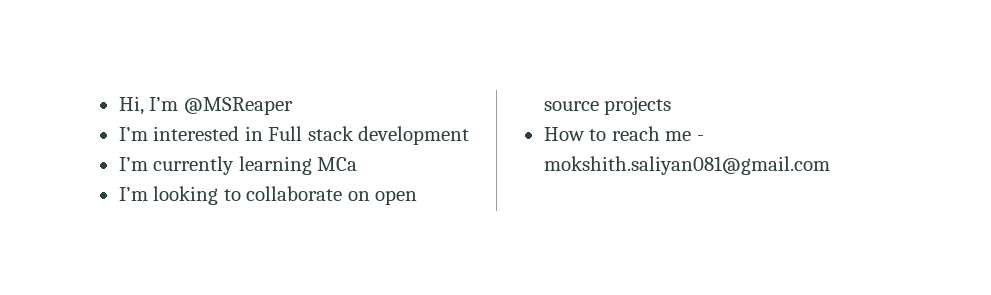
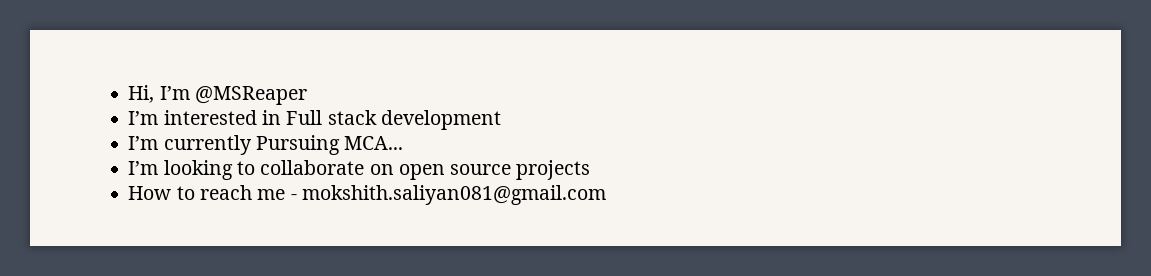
[238,156,358,175] learning MCa -> [255,135,404,155] Pursuing MCA...

